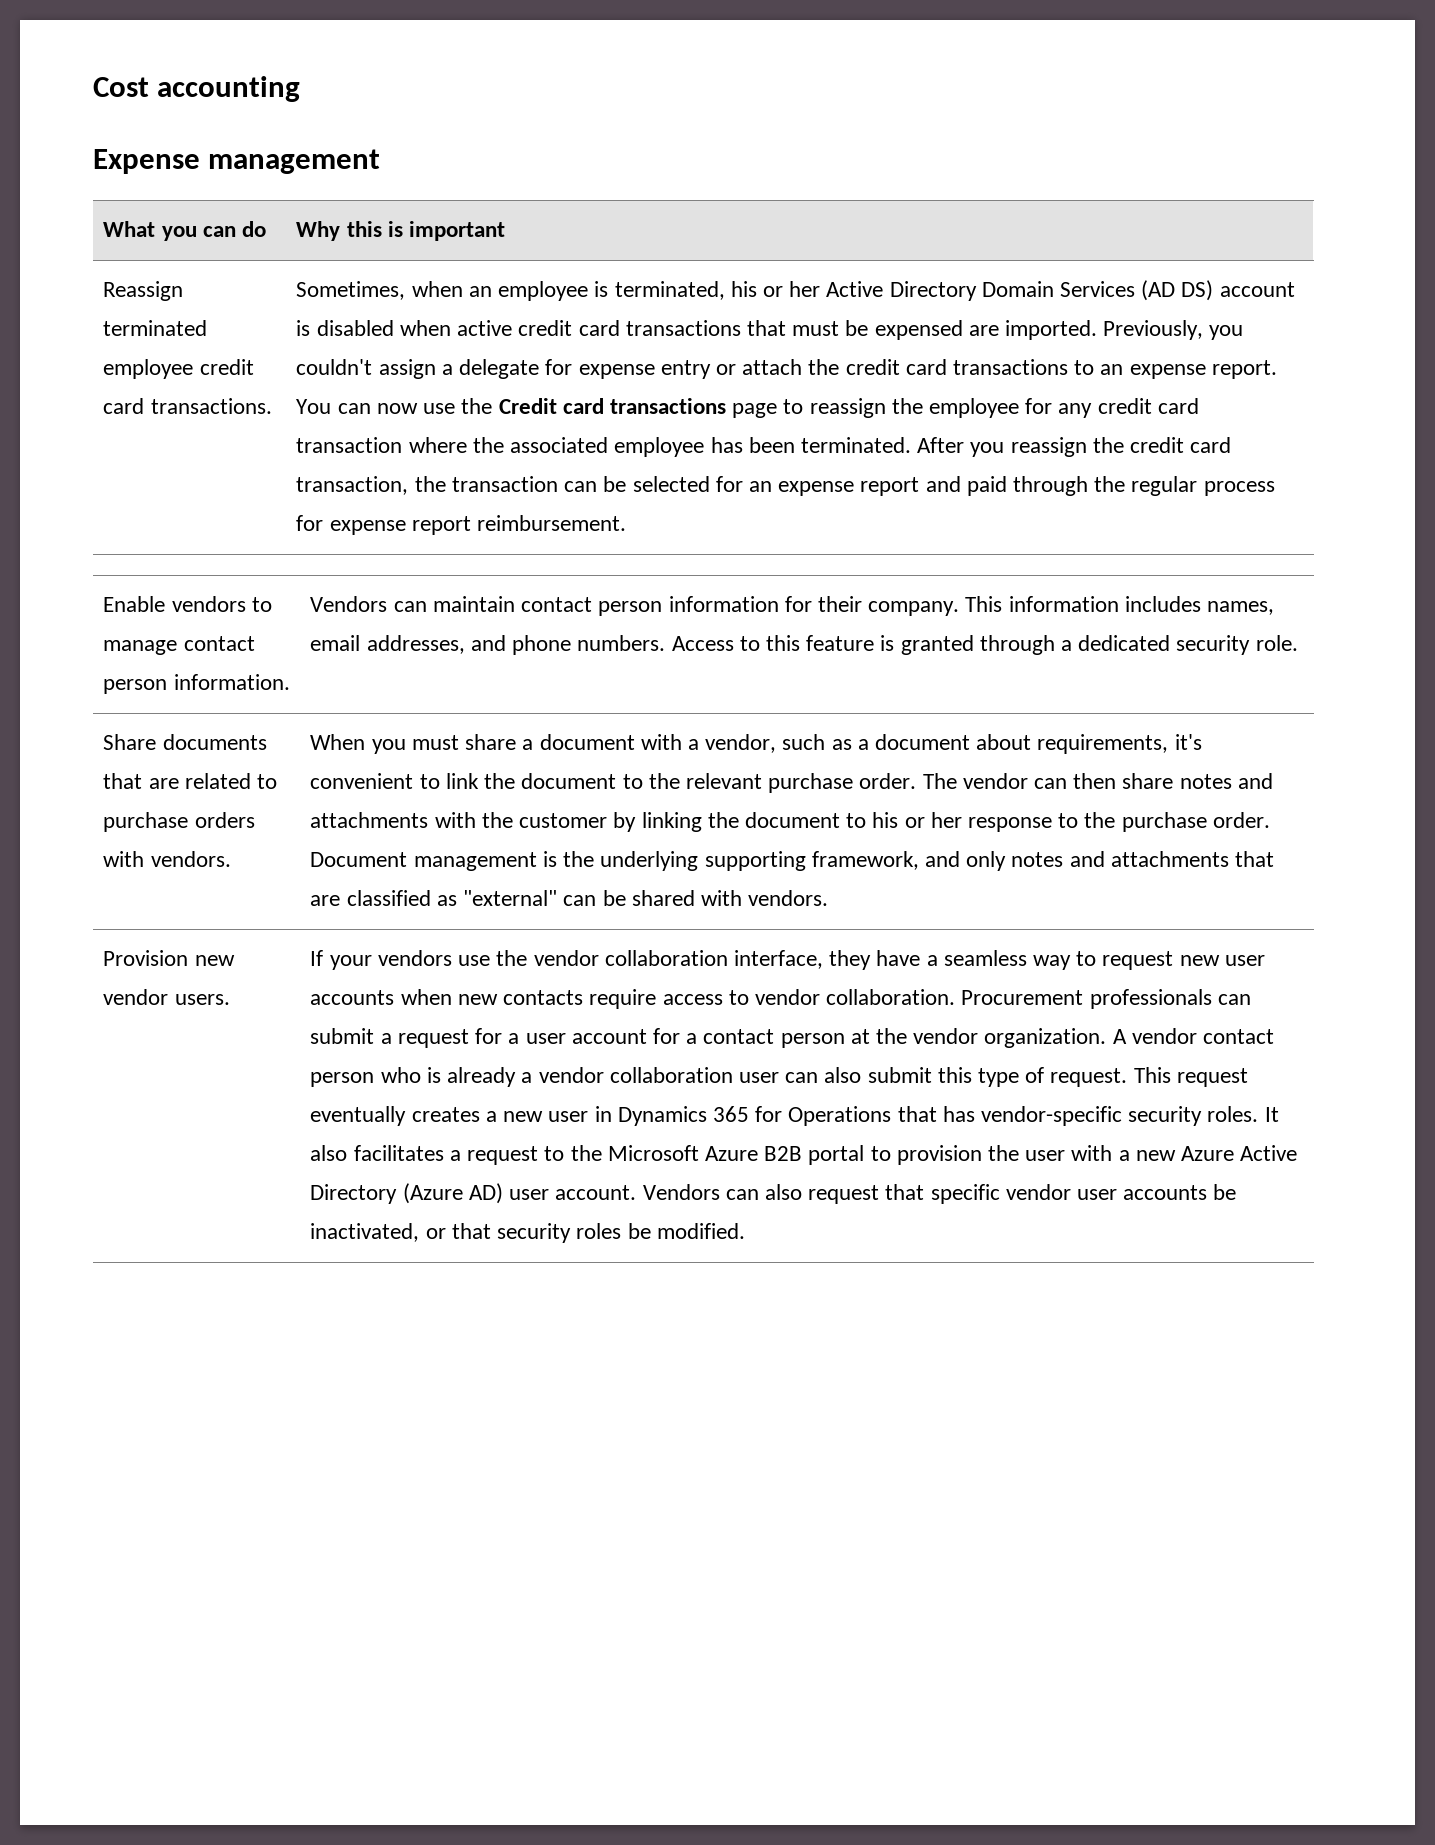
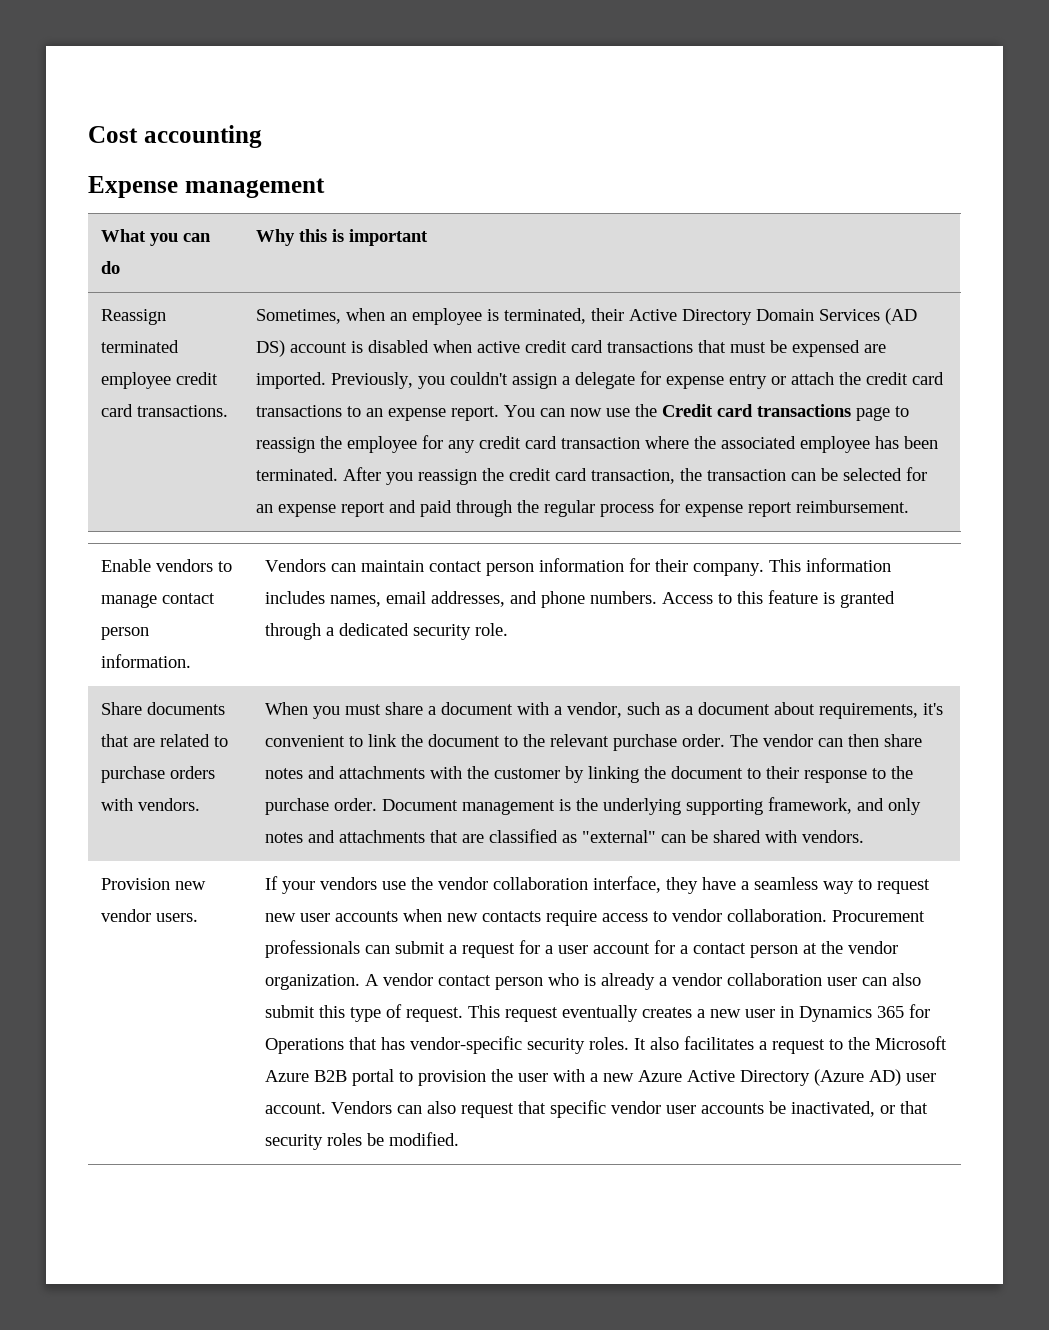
[730,281,821,297] his or her -> [591,308,625,321] their
[872,812,962,828] his or her -> [766,766,800,779] their

